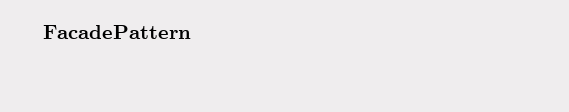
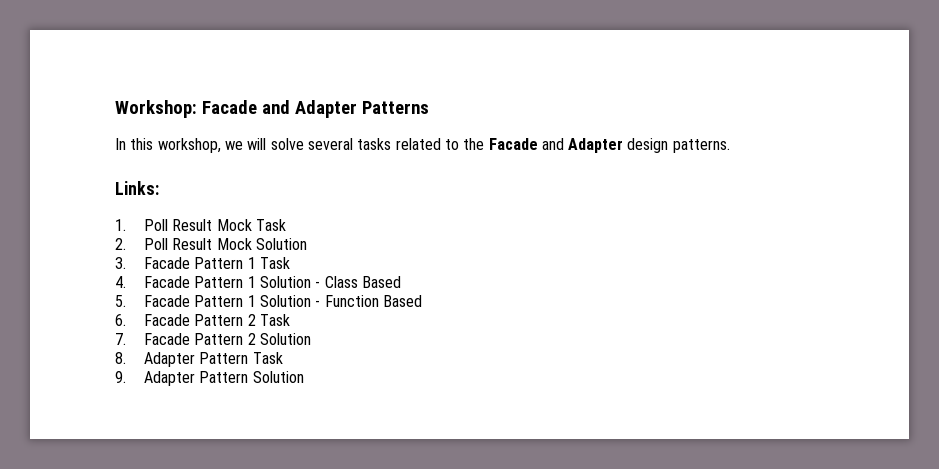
[43,25,191,39] FacadePattern -> [115,100,429,118] [115,138,730,153] [115,181,159,195] [115,219,286,231] [115,238,307,250] [115,257,290,269] [115,276,401,288] [115,295,422,307] [115,314,290,326] [115,333,311,345] [115,352,283,367] [115,371,304,386] Workshop: Facade and Adapter Patterns // In this workshop, we will solve several tasks related to the Facade and Adapter design patterns. // Links: // 1. Poll Result Mock Task // 2. Poll Result Mock Solution // 3. Facade Pattern 1 Task // 4. Facade Pattern 1 Solution - Class Based // 5. Facade Pattern 1 Solution - Function Based // 6. Facade Pattern 2 Task // 7. Facade Pattern 2 Solution // 8. Adapter Pattern Task // 9. Adapter Pattern Solution

